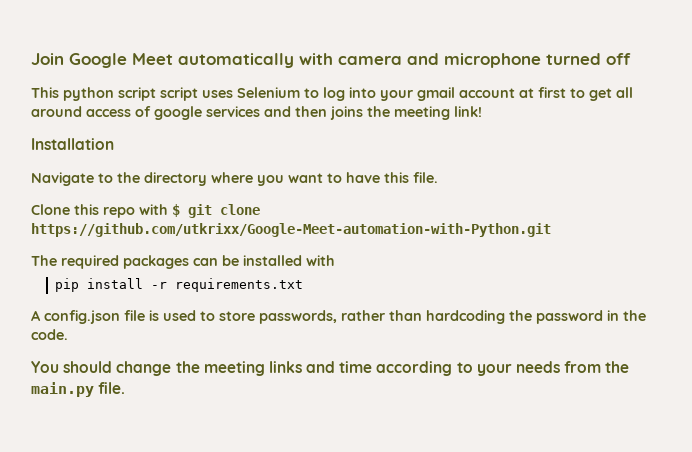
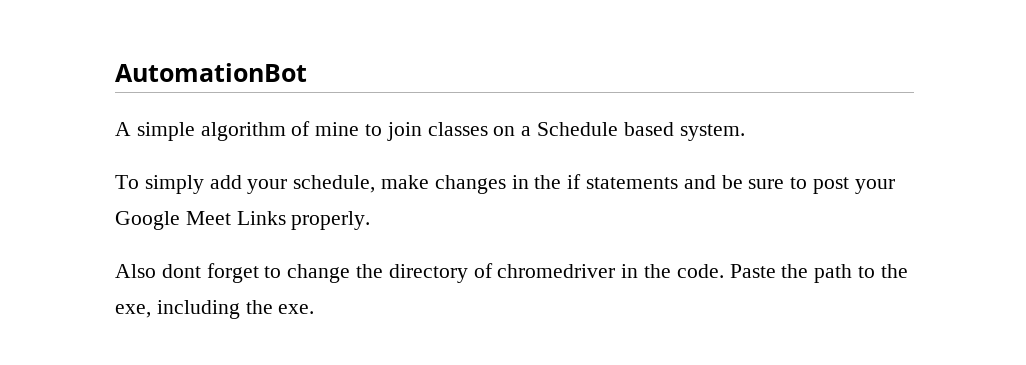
[31,53,631,68] [31,87,633,101] [31,106,482,120] [31,138,114,150] [31,172,438,186] [31,204,260,218] [31,223,551,237] [31,255,335,269] [54,278,303,292] [31,310,646,324] [31,329,68,340] [31,361,630,376] [31,382,126,397] Join Google Meet automatically with camera and microphone turned off // This python script script uses Selenium to log into your gmail account at first to get all around access of google services and then joins the meeting link! // Installation // Navigate to the directory where you want to have this file. // Clone this repo with $ git clone https://github.com/utkrixx/Google-Meet-automation-with-Python.git // The required packages can be installed with // pip install -r requirements.txt // A config.json file is used to store passwords, rather than hardcoding the password in the code. // You should change the meeting links and time according to your needs from the main.py file. -> [115,63,307,82] [115,121,745,141] [115,174,895,194] [115,211,371,230] [115,263,908,283] [115,300,315,319] AutomationBot // A simple algorithm of mine to join classes on a Schedule based system. // To simply add your schedule, make changes in the if statements and be sure to post your Google Meet Links properly. // Also dont forget to change the directory of chromedriver in the code. Paste the path to the exe, including the exe.

